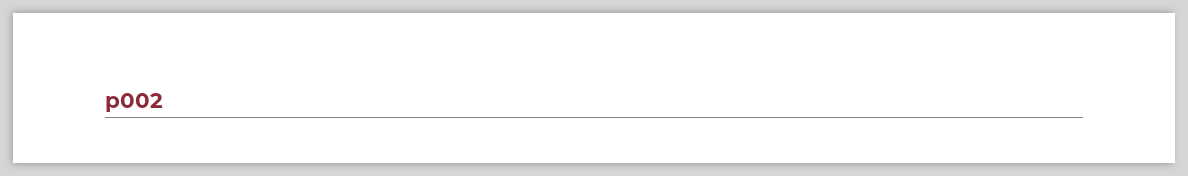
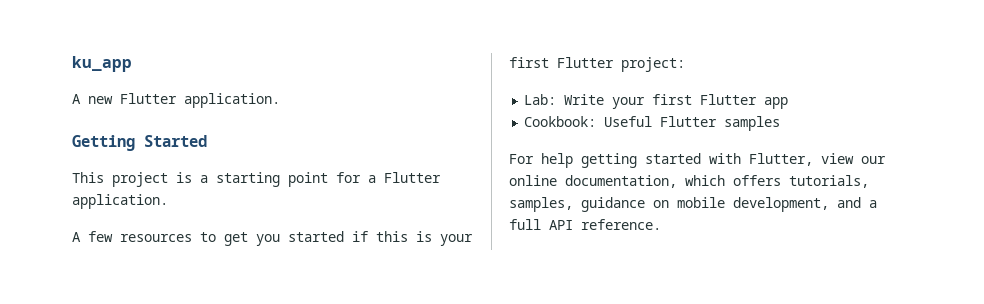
[105,93,163,112] p002 -> [72,56,132,72] [72,93,280,108] [72,135,207,151] [72,172,441,187] [72,194,168,209] [72,231,473,246] [509,57,685,72] [524,94,789,109] [524,116,781,131] [509,153,886,168] [509,175,869,188] [509,197,877,212] [509,219,661,230] ku_app // A new Flutter application. // Getting Started // This project is a starting point for a Flutter application. // A few resources to get you started if this is your first Flutter project: // Lab: Write your first Flutter app // Cookbook: Useful Flutter samples // For help getting started with Flutter, view our online documentation, which offers tutorials, samples, guidance on mobile development, and a full API reference.

